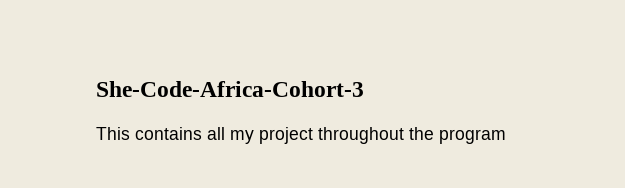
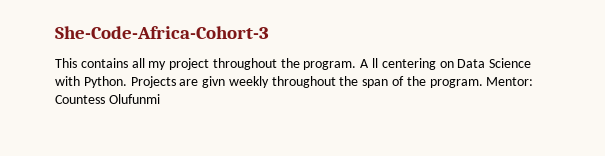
[439,129,506,144] program -> [303,58,532,70] [55,76,534,88] [55,94,160,104] program. A ll centering on Data Science with Python. Projects are givn weekly throughout the span of the program. Mentor: Countess Olufunmi

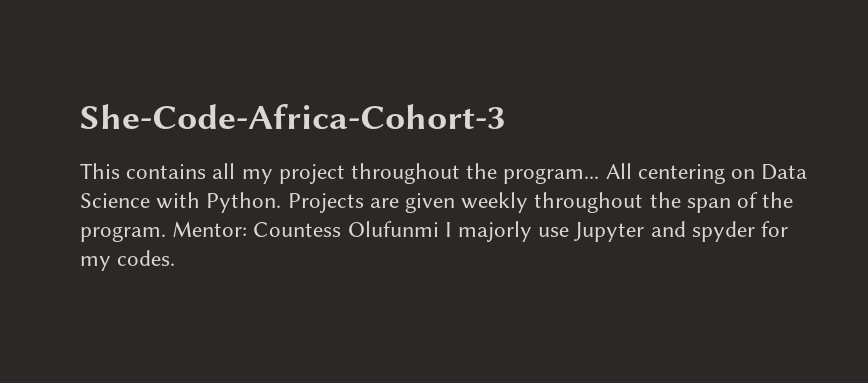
[303,58,379,70] program. A ll -> [503,163,632,184] program... All
[202,76,226,88] givn -> [405,193,456,213] given
(160, 99) none -> [444,221,789,242] [80,250,176,271] I majorly use Jupyter and spyder for my codes.

